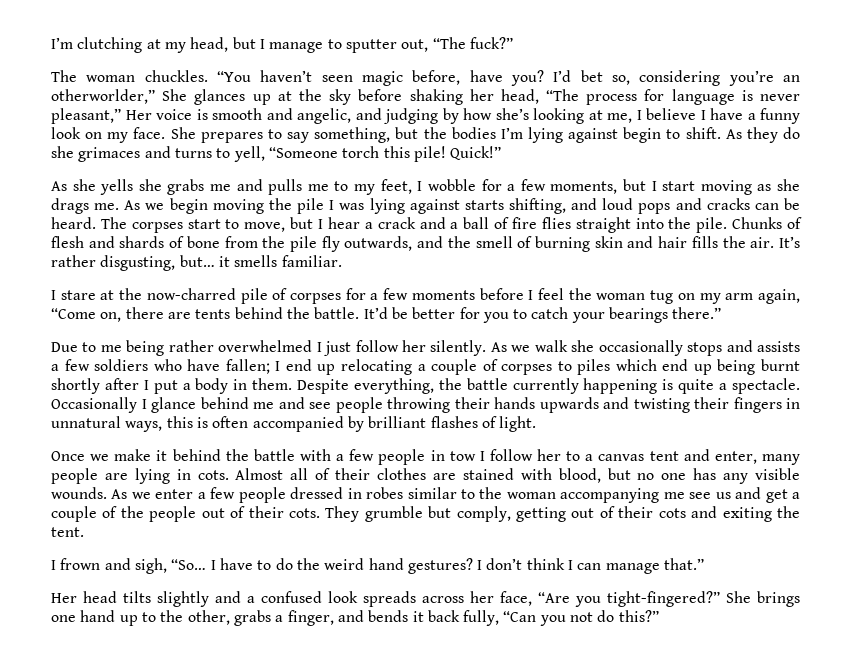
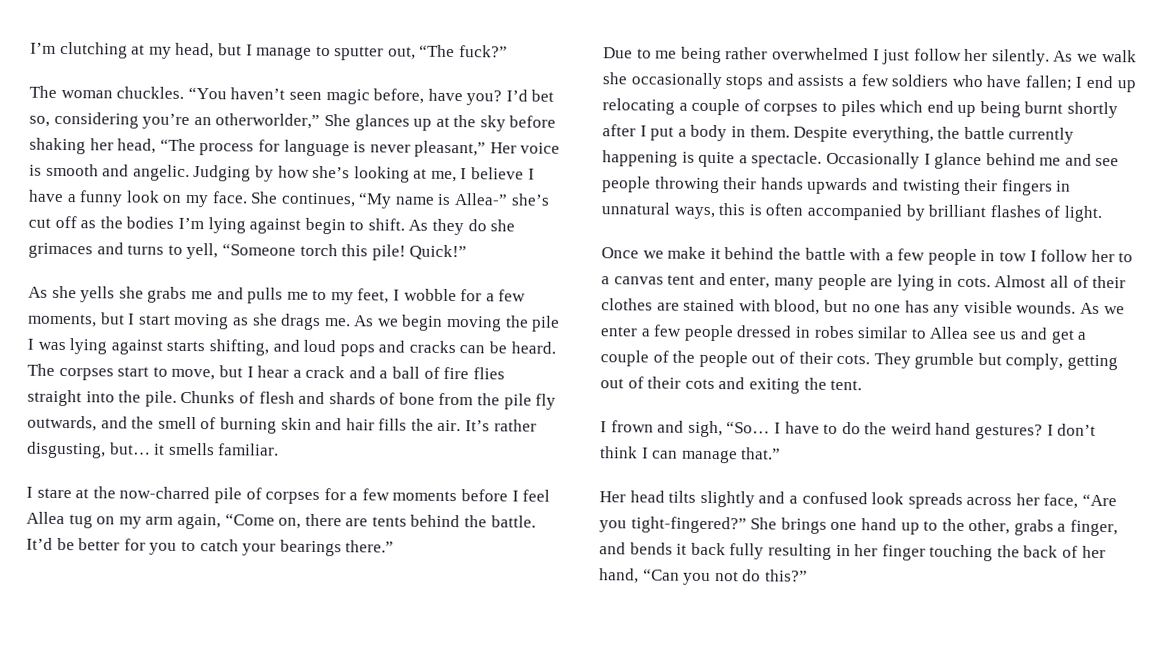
[297,108,438,124] angelic, and judging -> [132,164,252,182] angelic. Judging
[200,127,419,143] prepares to say something, but -> [280,192,550,209] [28,215,97,229] continues, “My name is Allea-” she’s cut off as
[568,288,646,300] the woman -> [26,511,65,525] Allea
[479,487,685,503] the woman accompanying me -> [929,326,970,339] Allea
[463,610,500,626] fully, -> [729,543,1106,562] [599,568,639,584] fully resulting in her finger touching the back of her hand,

